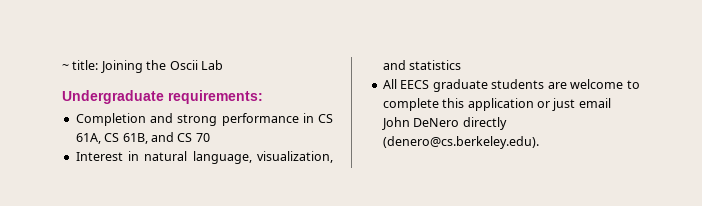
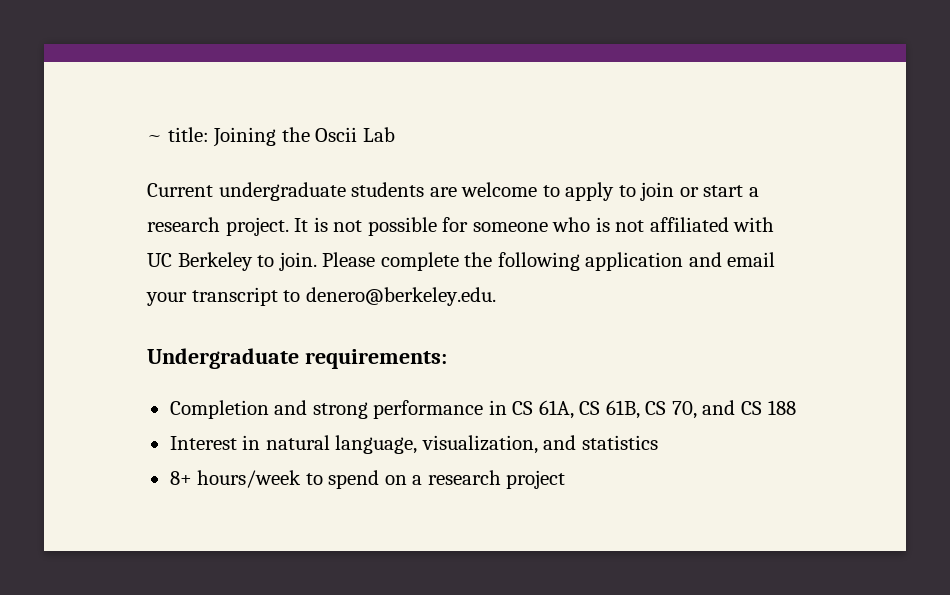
(223, 65) none -> [147,182,759,201] [147,217,775,236] [147,252,776,271] [146,287,496,306] // Current undergraduate students are welcome to apply to join or start a research project. It is not possible for someone who is not affiliated with UC Berkeley to join. Please complete the following application and email your transcript to denero@berkeley.edu.
(148, 138) none -> [645,401,697,419] CS 70,
[195,133,210,142] 70 -> [767,400,796,415] 188
[382,79,640,92] [382,98,611,111] [381,117,507,130] [382,136,539,149] All EECS graduate students are welcome to complete this application or just email John DeNero directly (denero@cs.berkeley.edu). -> [169,470,566,489] 8+ hours/week to spend on a research project

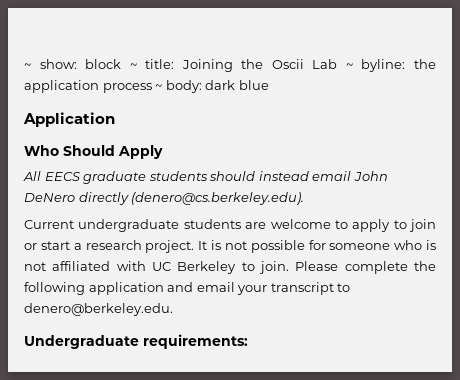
[147,135,162,142] ~ -> [24,59,137,69] ~ show: block ~
(395, 134) none -> [345,59,436,72] [24,80,269,93] [23,112,115,127] [24,145,163,159] [23,171,388,184] [24,192,305,205] ~ byline: the application process ~ body: dark blue // Application // Who Should Apply // All EECS graduate students should instead email John DeNero directly (denero@cs.berkeley.edu).
[169,400,796,419] [169,435,658,454] [169,470,566,489] // Completion and strong performance in CS 61A, CS 61B, CS 70, and CS 188 // Interest in natural language, visualization, and statistics // 8+ hours/week to spend on a research project -> (248, 341) none

